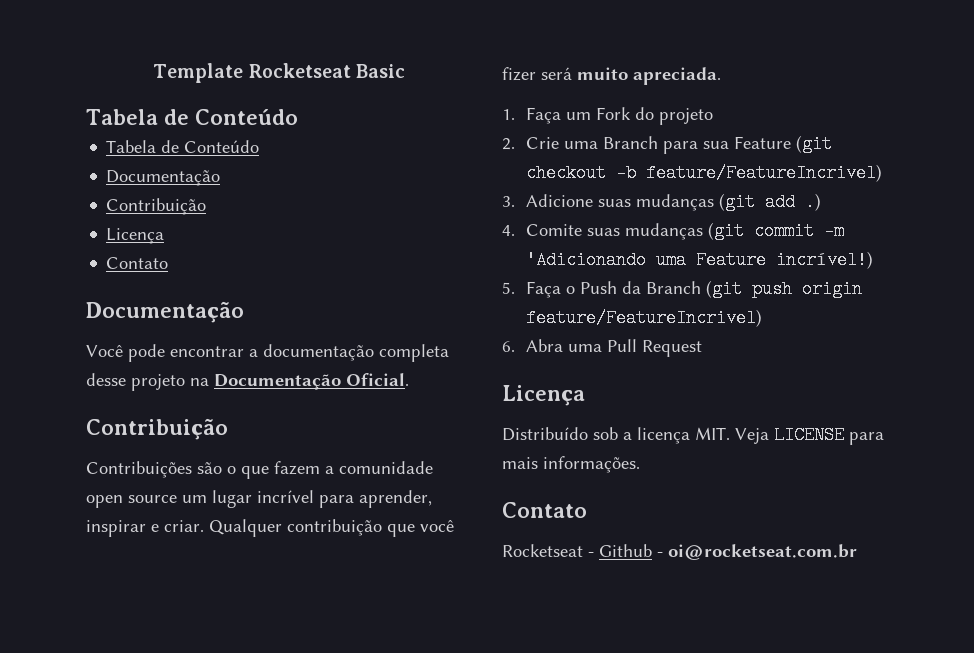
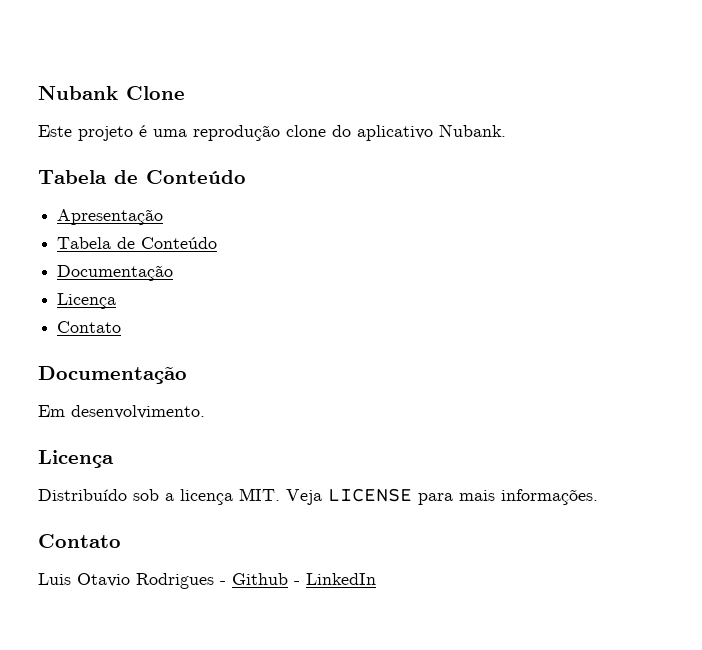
[153,63,405,83] [86,109,298,125] Template Rocketseat Basic // Tabela de Conteúdo -> [38,86,185,100] [38,124,506,141] [38,170,246,184] [57,209,164,225] Nubank Clone // Este projeto é uma reprodução clone do aplicativo Nubank. // Tabela de Conteúdo // Apresentação
[106,198,207,215] // Contribuição -> (174, 273) none
[86,344,449,362] [86,373,409,391] [86,418,228,440] [86,461,433,479] [86,490,432,508] [86,519,454,537] [502,67,721,85] [502,107,713,125] [502,135,832,154] [525,164,882,182] [502,193,821,211] [502,222,844,240] [525,251,873,269] [502,280,862,298] [525,309,762,327] [502,339,702,357] Você pode encontrar a documentação completa desse projeto na Documentação Oficial. // Contribuição // Contribuições são o que fazem a comunidade open source um lugar incrível para aprender, inspirar e criar. Qualquer contribuição que você fizer será muito apreciada. // 1. Faça um Fork do projeto // 2. Crie uma Branch para sua Feature (git checkout -b feature/FeatureIncrivel) // 3. Adicione suas mudanças (git add .) // 4. Comite suas mudanças (git commit -m 'Adicionando uma Feature incrível!) // 5. Faça o Push da Branch (git push origin feature/FeatureIncrivel) // 6. Abra uma Pull Request -> [38,405,205,419] Em desenvolvimento.
[502,544,583,557] Rocketseat -> [38,573,214,589] Luis Otavio Rodrigues
[668,544,857,560] oi@rocketseat.com.br -> [306,573,376,585] LinkedIn

